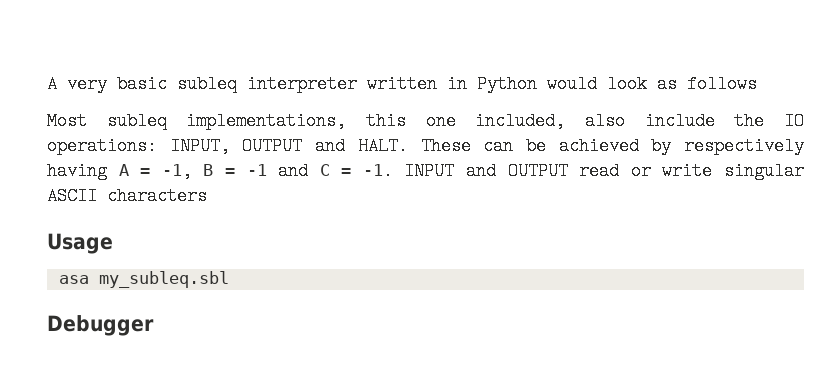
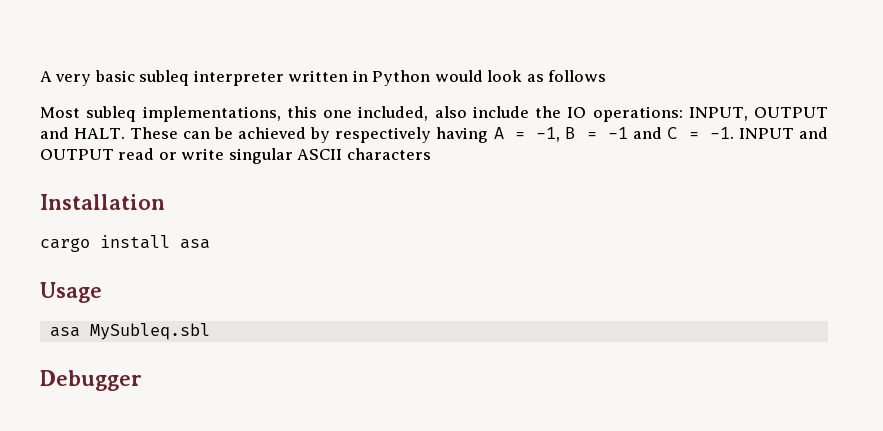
(207, 196) none -> [40,194,165,210] [40,235,210,252] // Installation // cargo install asa
[98,271,229,288] my_subleq.sbl -> [89,323,210,340] MySubleq.sbl

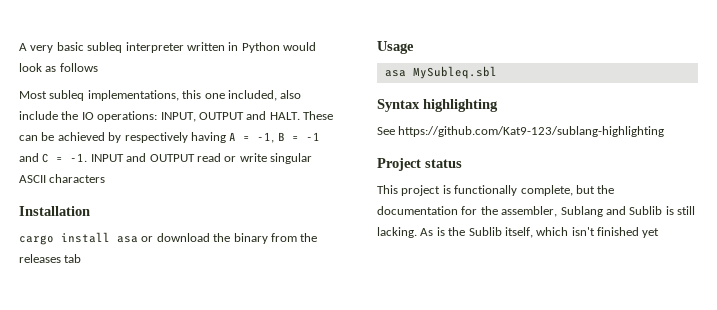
[40,282,102,303] [49,323,210,340] [40,370,142,391] // Usage // asa MySubleq.sbl // Debugger -> [141,233,318,244] [19,254,82,263] [377,41,414,54] [384,66,497,79] [377,99,498,112] [377,126,665,137] [377,158,462,171] [377,185,615,196] [377,206,695,217] [377,227,660,238] or download the binary from the releases tab // Usage // asa MySubleq.sbl // Syntax highlighting // See https://github.com/Kat9-123/sublang-highlighting // Project status // This project is functionally complete, but the documentation for the assembler, Sublang and Sublib is still lacking. As is the Sublib itself, which isn't finished yet

